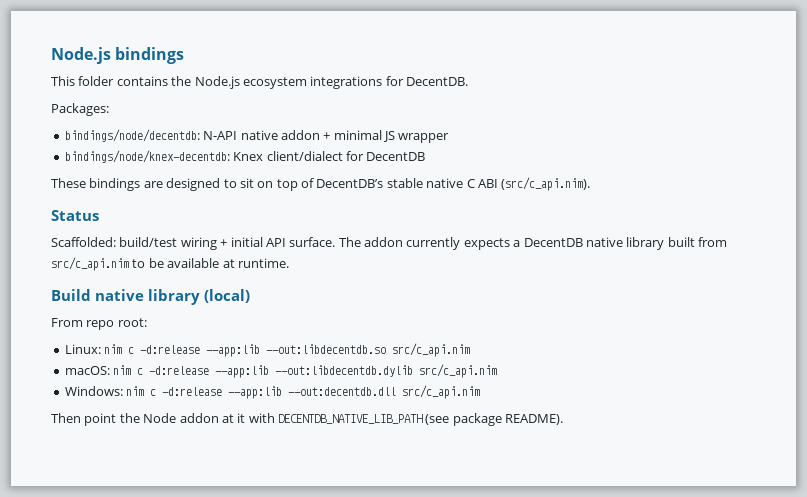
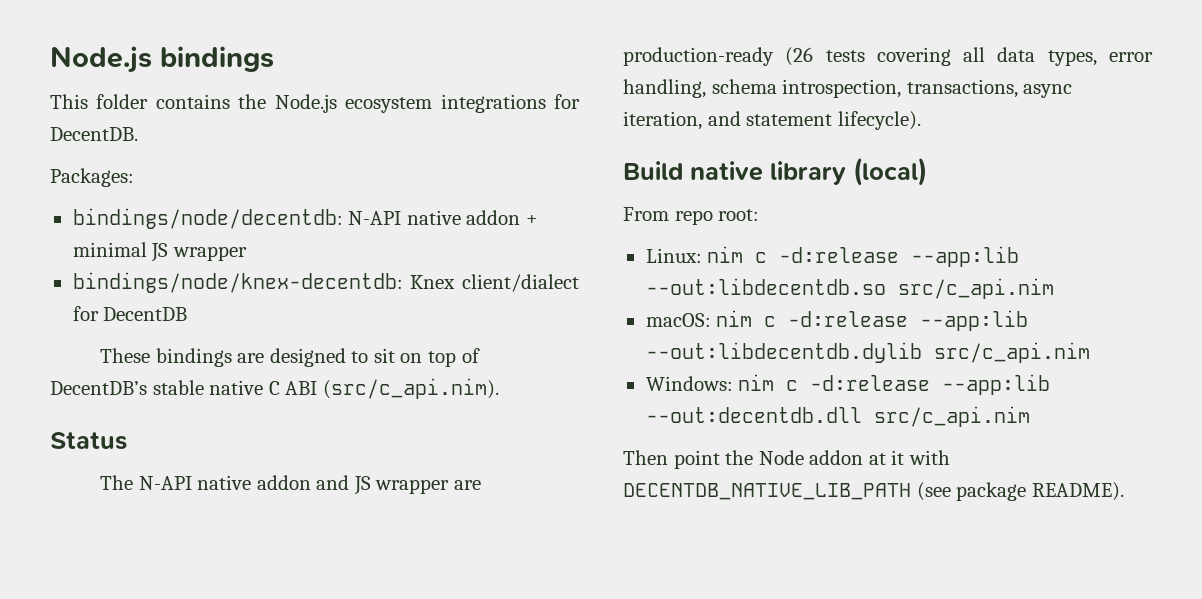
[51,237,727,250] [51,257,289,271] Scaffolded: build/test wiring + initial API surface. The addon currently expects a DecentDB native library built from src/c_api.nim to be available at runtime. -> [100,475,482,495] [623,47,1153,66] [623,79,1073,98] [623,111,921,130] The N-API native addon and JS wrapper are production-ready (26 tests covering all data types, error handling, schema introspection, transactions, async iteration, and statement lifecycle).

